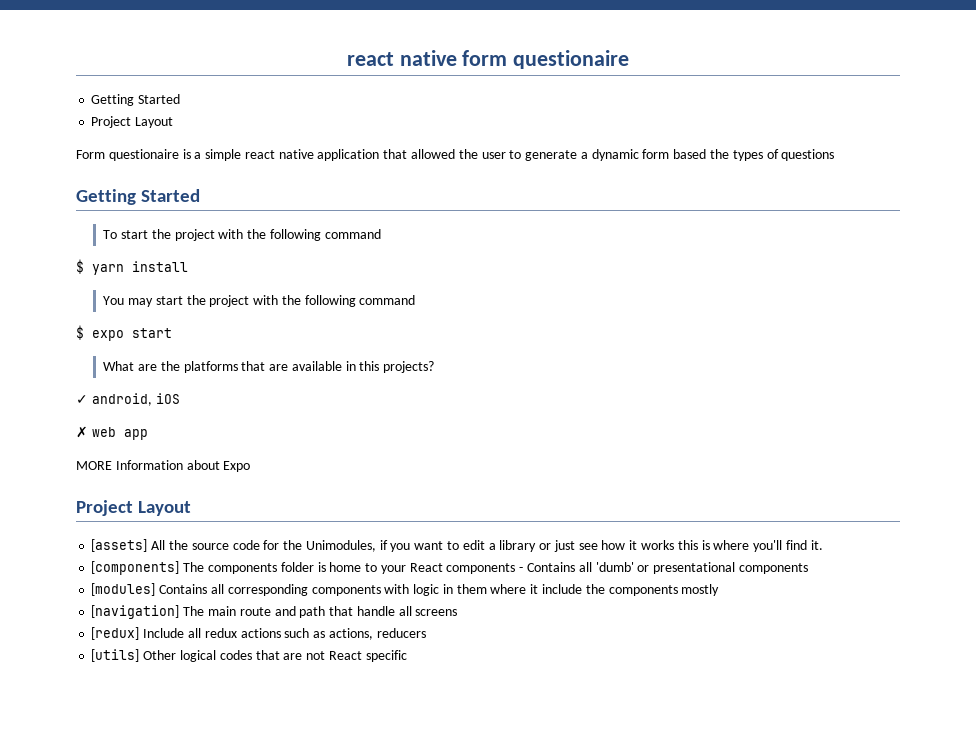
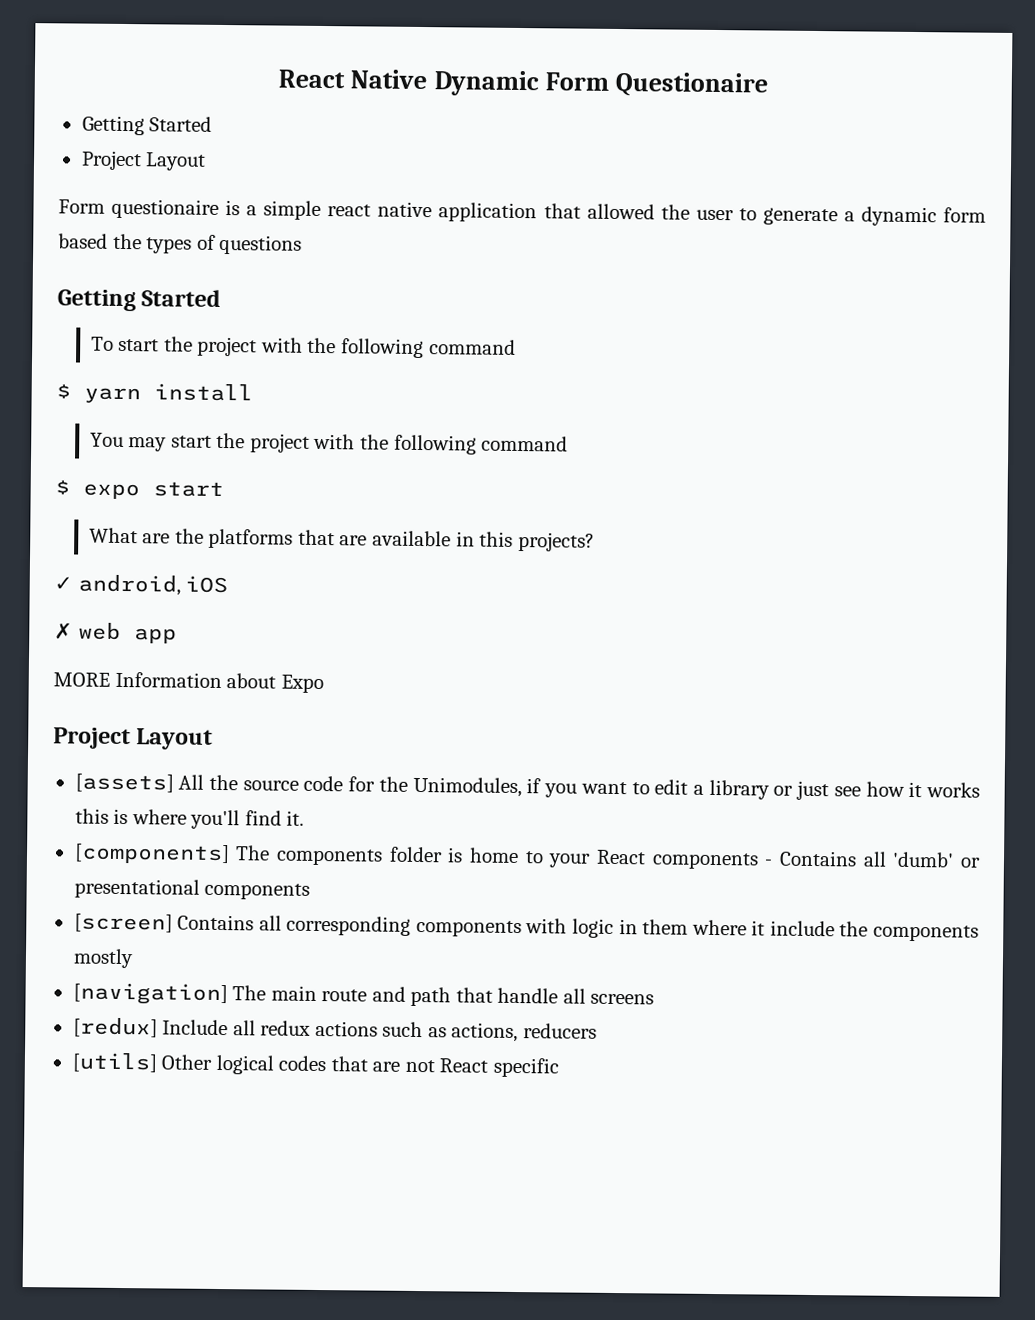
[346,50,630,69] react native form questionaire -> [278,69,768,98] React Native Dynamic Form Questionaire
[91,583,156,596] [modules] -> [73,913,173,933] [screen]

